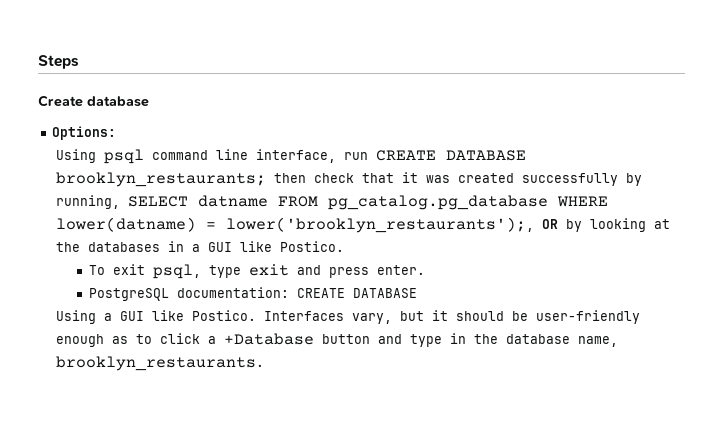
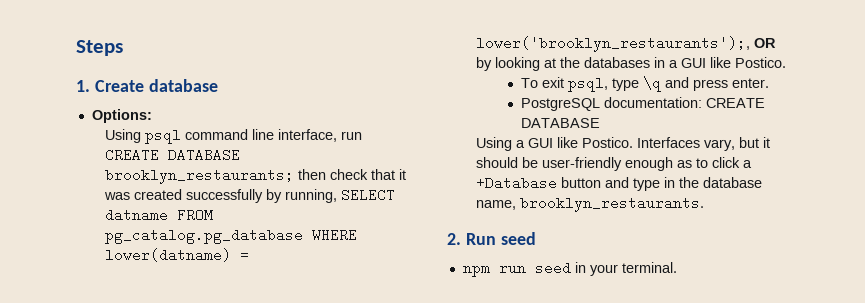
(79, 62) none -> [76,80,90,92] 1.
[249,264,290,276] exit -> [642,76,661,92] \q
(265, 363) none -> [447,232,536,245] [462,261,677,277] // 2. Run seed // npm run seed in your terminal.

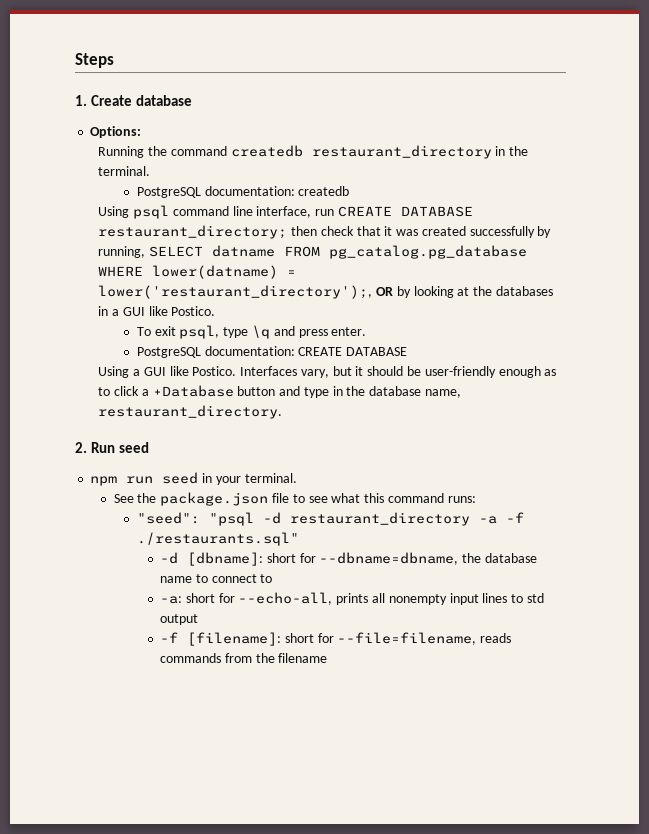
(152, 116) none -> [98,145,529,159] [98,166,151,176] [136,186,350,198] // Running the command createdb restaurant_directory in the terminal. // PostgreSQL documentation: createdb
[104,168,294,184] brooklyn_restaurants; -> [98,225,288,239] restaurant_directory;
[475,36,750,52] lower('brooklyn_restaurants');, -> [98,285,373,299] lower('restaurant_directory');,
[519,196,704,212] brooklyn_restaurants. -> [98,405,283,419] restaurant_directory.
(677, 267) none -> [113,492,476,506] [136,512,524,526] [136,532,299,546] [160,552,538,566] [160,574,273,583] [160,592,544,605] [160,614,199,625] [160,632,512,646] [160,653,328,663] // See the package.json file to see what this command runs: // "seed": "psql -d restaurant_directory -a -f ./restaurants.sql" // -d [dbname]: short for --dbname=dbname, the database name to connect to // -a: short for --echo-all, prints all nonempty input lines to std output // -f [filename]: short for --file=filename, reads commands from the filename

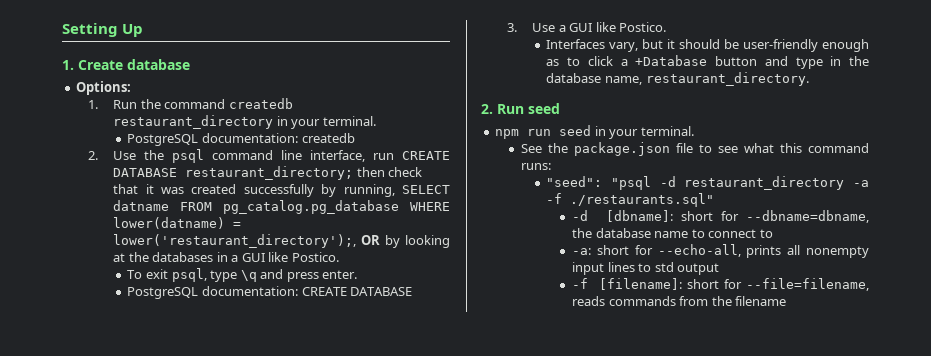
[75,53,114,68] Steps -> [62,23,144,37] Setting Up
[98,146,145,158] Running -> [87,100,138,109] 1. Run
[509,146,529,156] the -> [291,119,321,129] your
[98,206,130,218] Using -> [87,150,165,160] 2. Use the
[98,366,237,378] Using a GUI like Postico. -> [506,22,667,32] 3. Use a GUI like Postico. //

